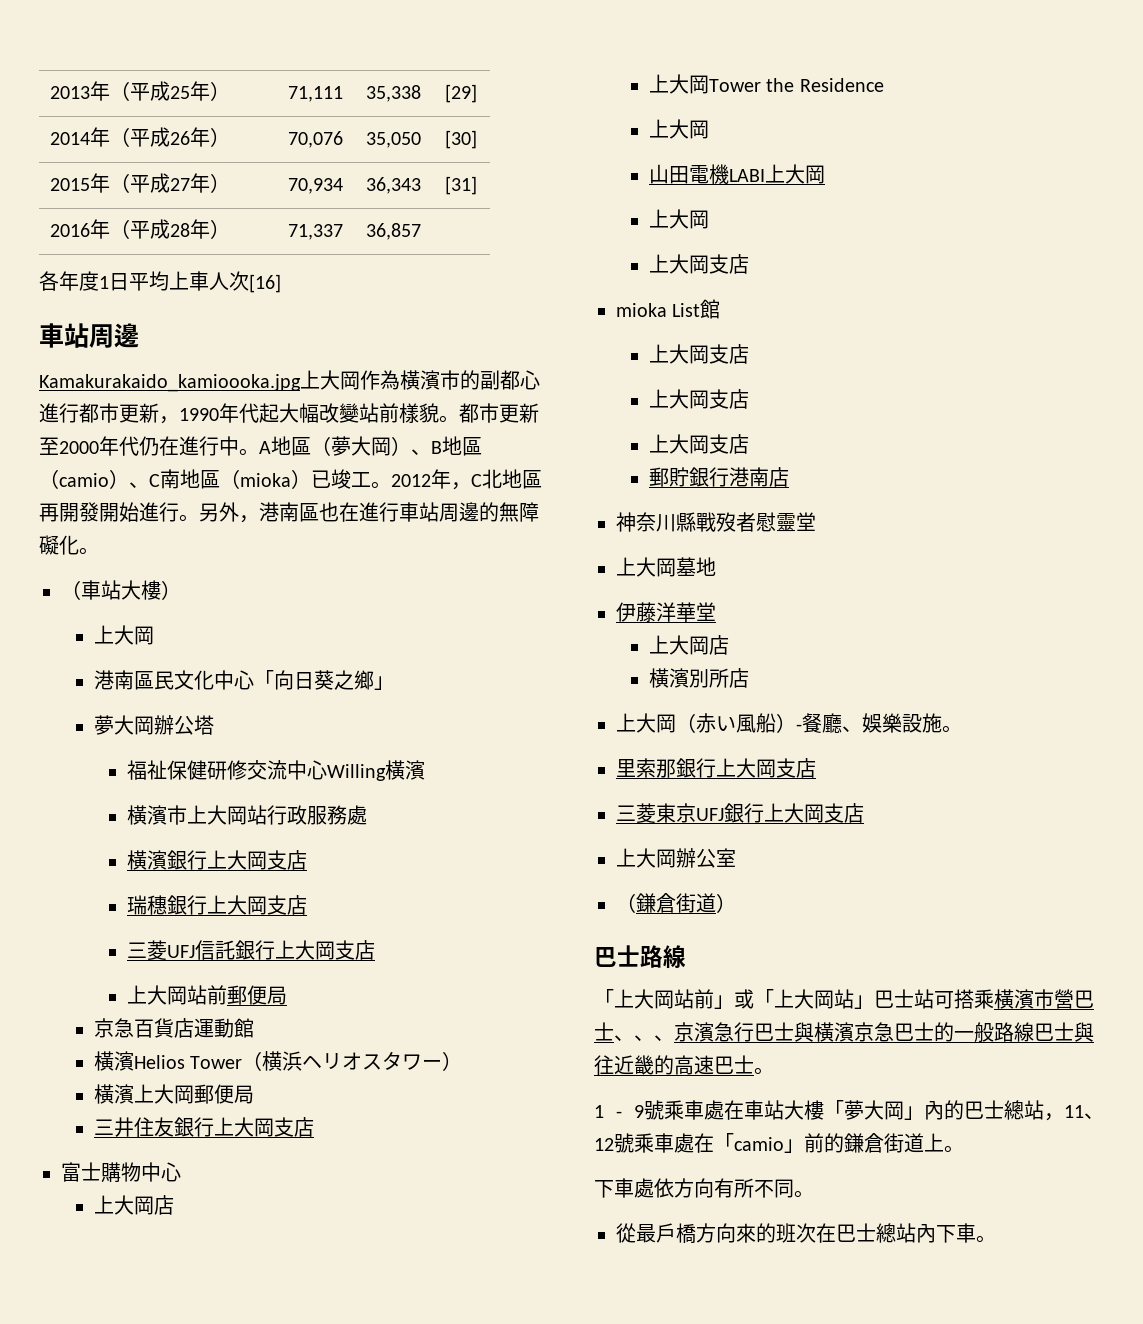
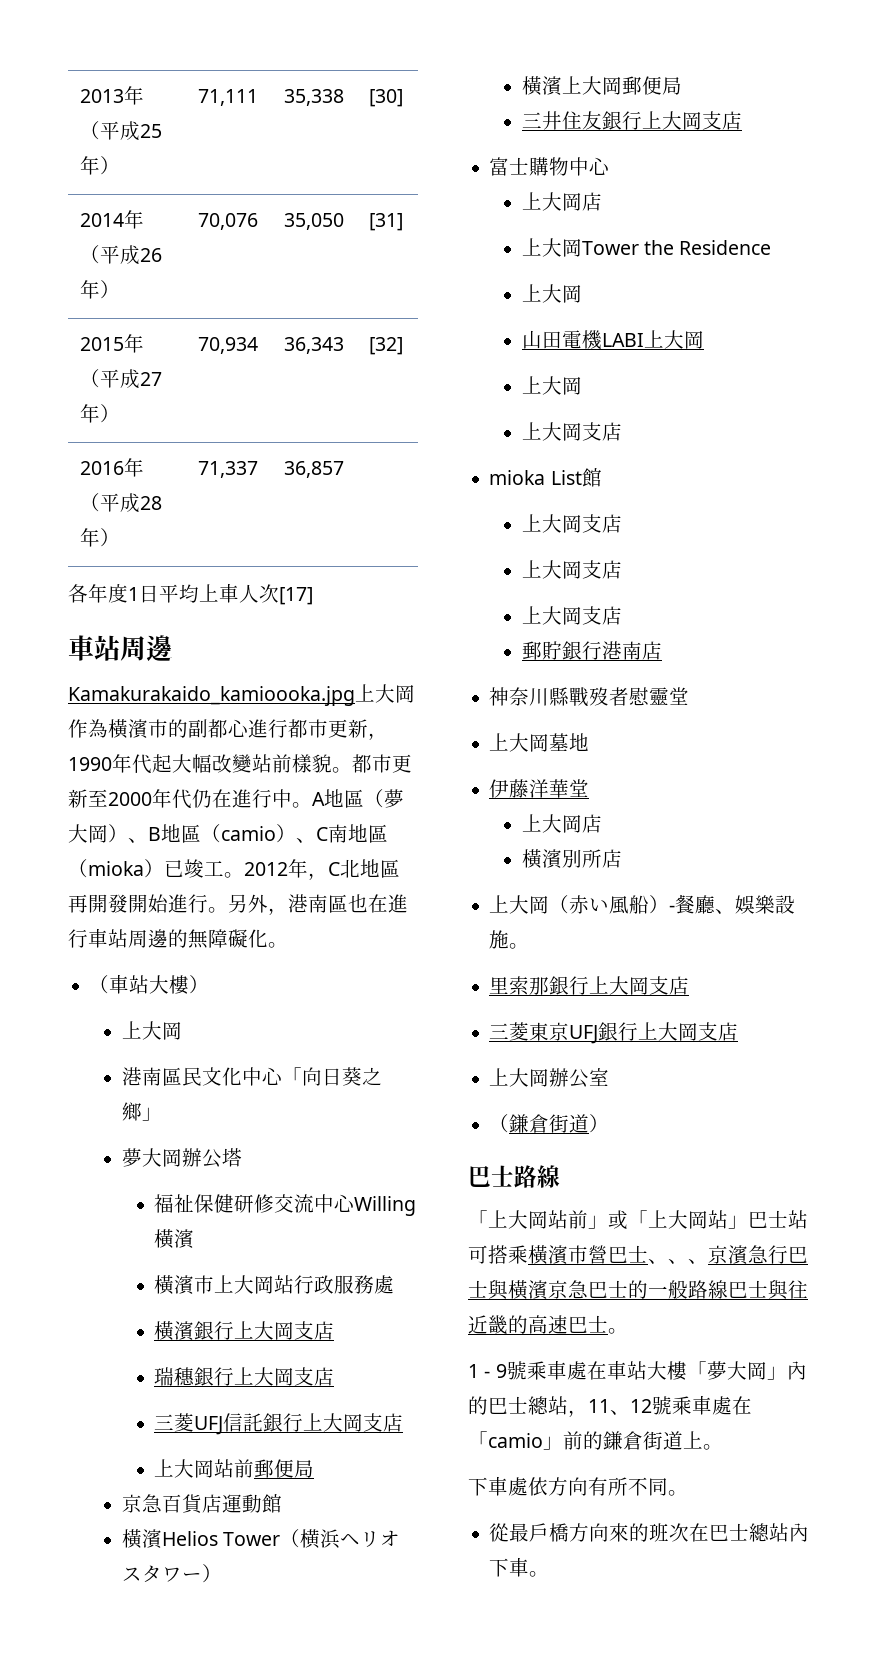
[445,84,478,103] [29] -> [369,89,404,107] [30]
[445,130,478,149] [30] -> [369,213,404,231] [31]
[445,176,478,195] [31] -> [369,337,404,355] [32]
[249,274,281,293] [16] -> [279,587,313,605] [17]

